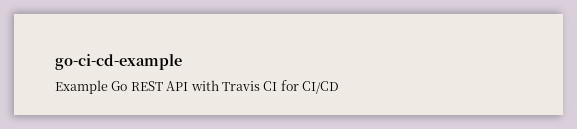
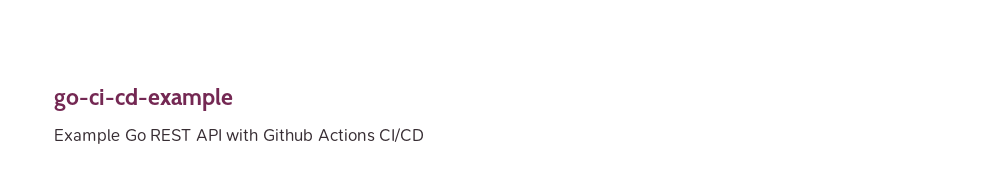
[221,80,299,91] Travis CI for -> [262,129,375,142] Github Actions

